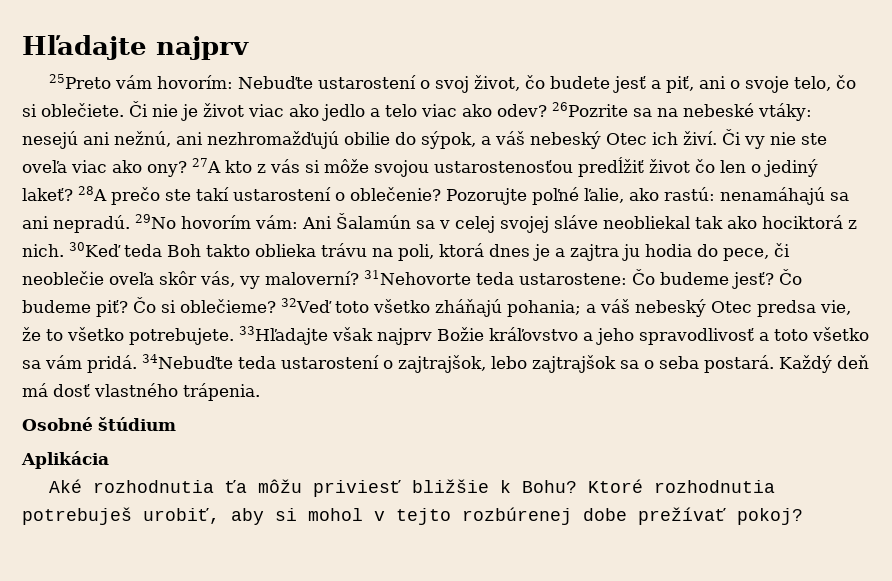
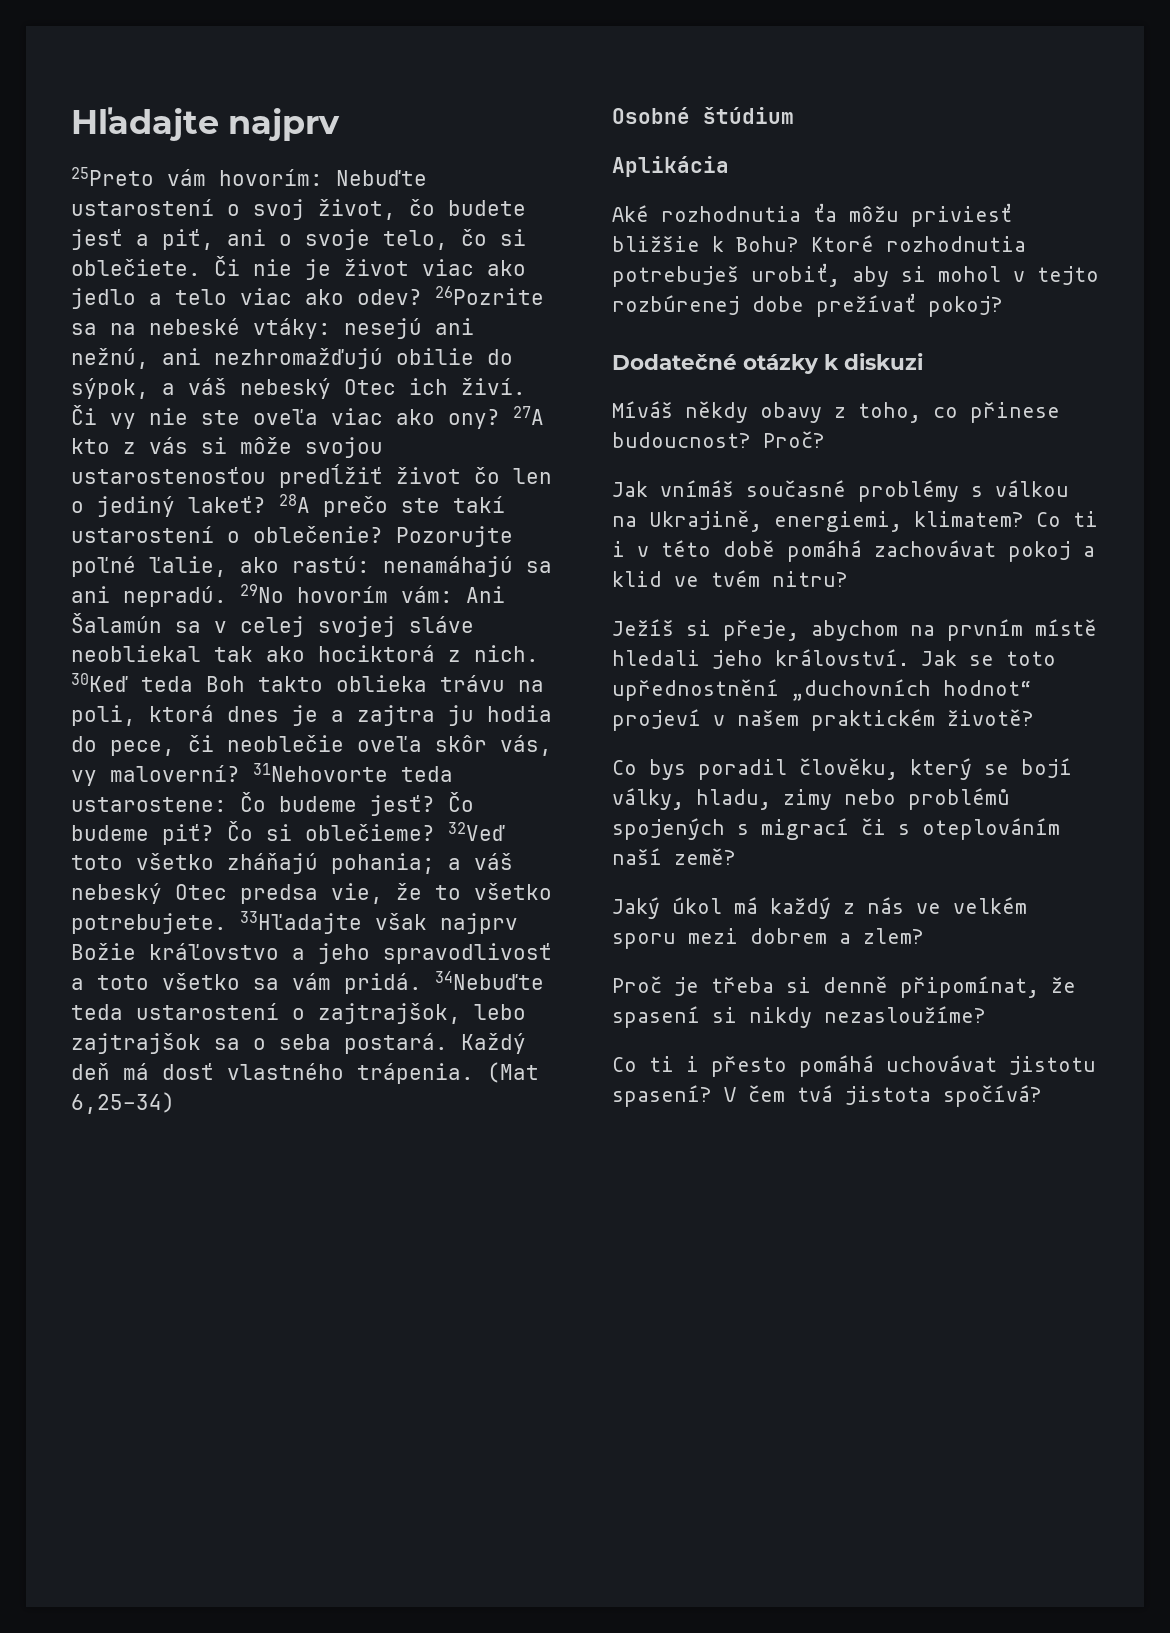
(260, 392) none -> [487,1062,539,1083] [71,1092,175,1114] (Mat 6,25–34)
(803, 516) none -> [612,353,923,374] [612,401,1060,423] [612,431,825,448] [612,480,1069,502] [612,510,1098,532] [612,540,1095,562] [612,570,848,587] [612,619,1097,641] [612,649,1056,669] [612,679,1032,701] [612,709,1034,731] [612,758,1072,780] [612,788,1010,810] [612,818,1060,840] [612,848,736,865] [612,897,1027,919] [612,928,924,949] [612,976,1076,998] [612,1006,986,1028] [612,1055,1096,1077] [612,1085,1042,1107] // Dodatečné otázky k diskuzi // Míváš někdy obavy z toho, co přinese budoucnost? Proč? // Jak vnímáš současné problémy s válkou na Ukrajině, energiemi, klimatem? Co ti i v této době pomáhá zachovávat pokoj a klid ve tvém nitru? // Ježíš si přeje, abychom na prvním místě hledali jeho království. Jak se toto upřednostnění „duchovních hodnot“ projeví v našem praktickém životě? // Co bys poradil člověku, který se bojí války, hladu, zimy nebo problémů spojených s migrací či s oteplováním naší země? // Jaký úkol má každý z nás ve velkém sporu mezi dobrem a zlem? // Proč je třeba si denně připomínat, že spasení si nikdy nezasloužíme? // Co ti i přesto pomáhá uchovávat jistotu spasení? V čem tvá jistota spočívá?

